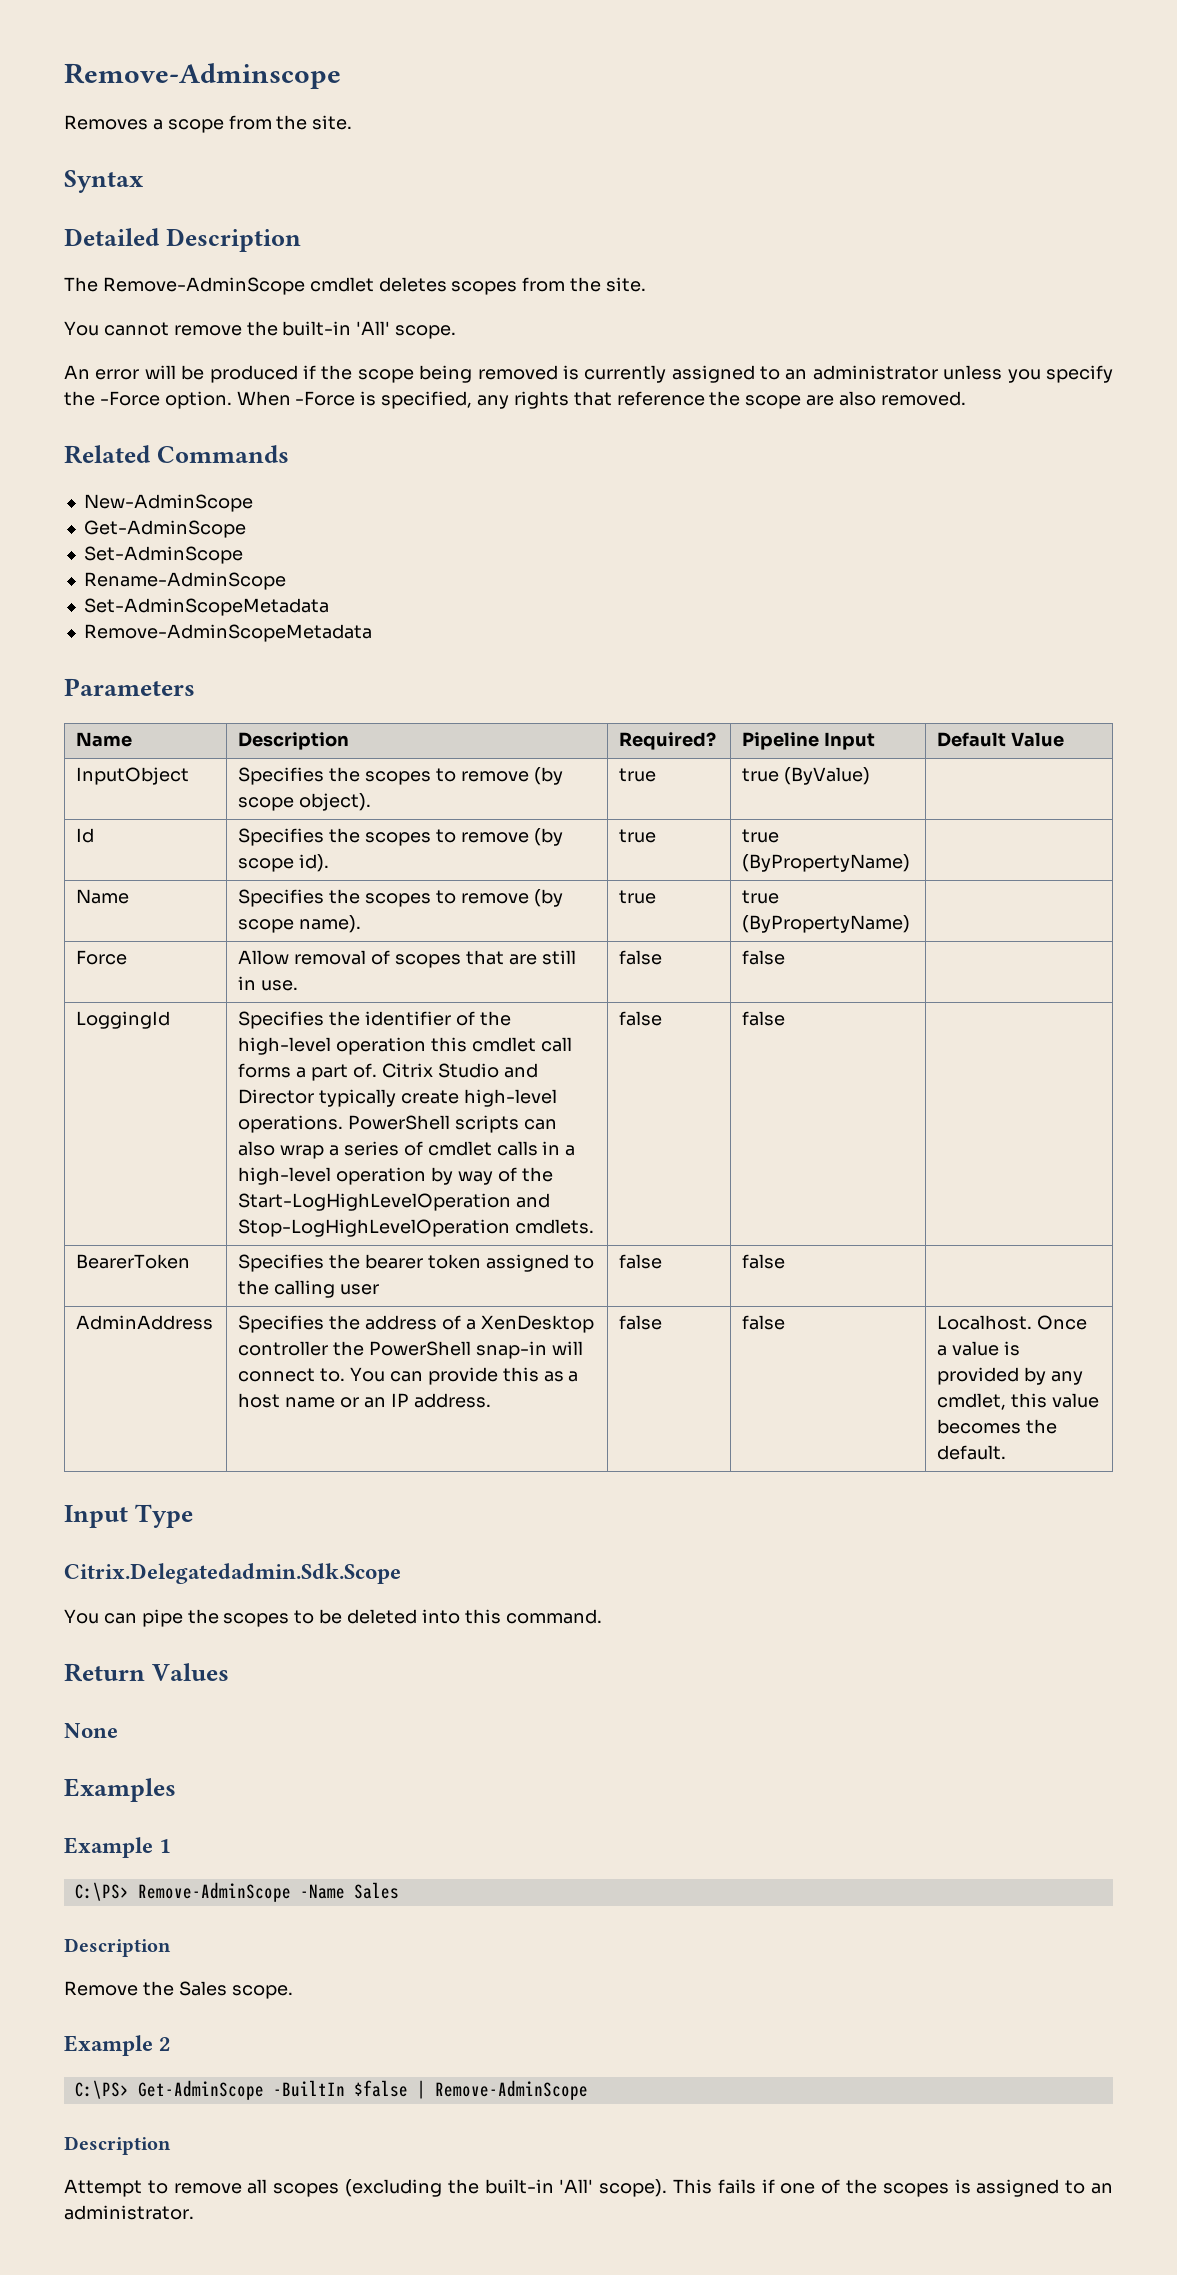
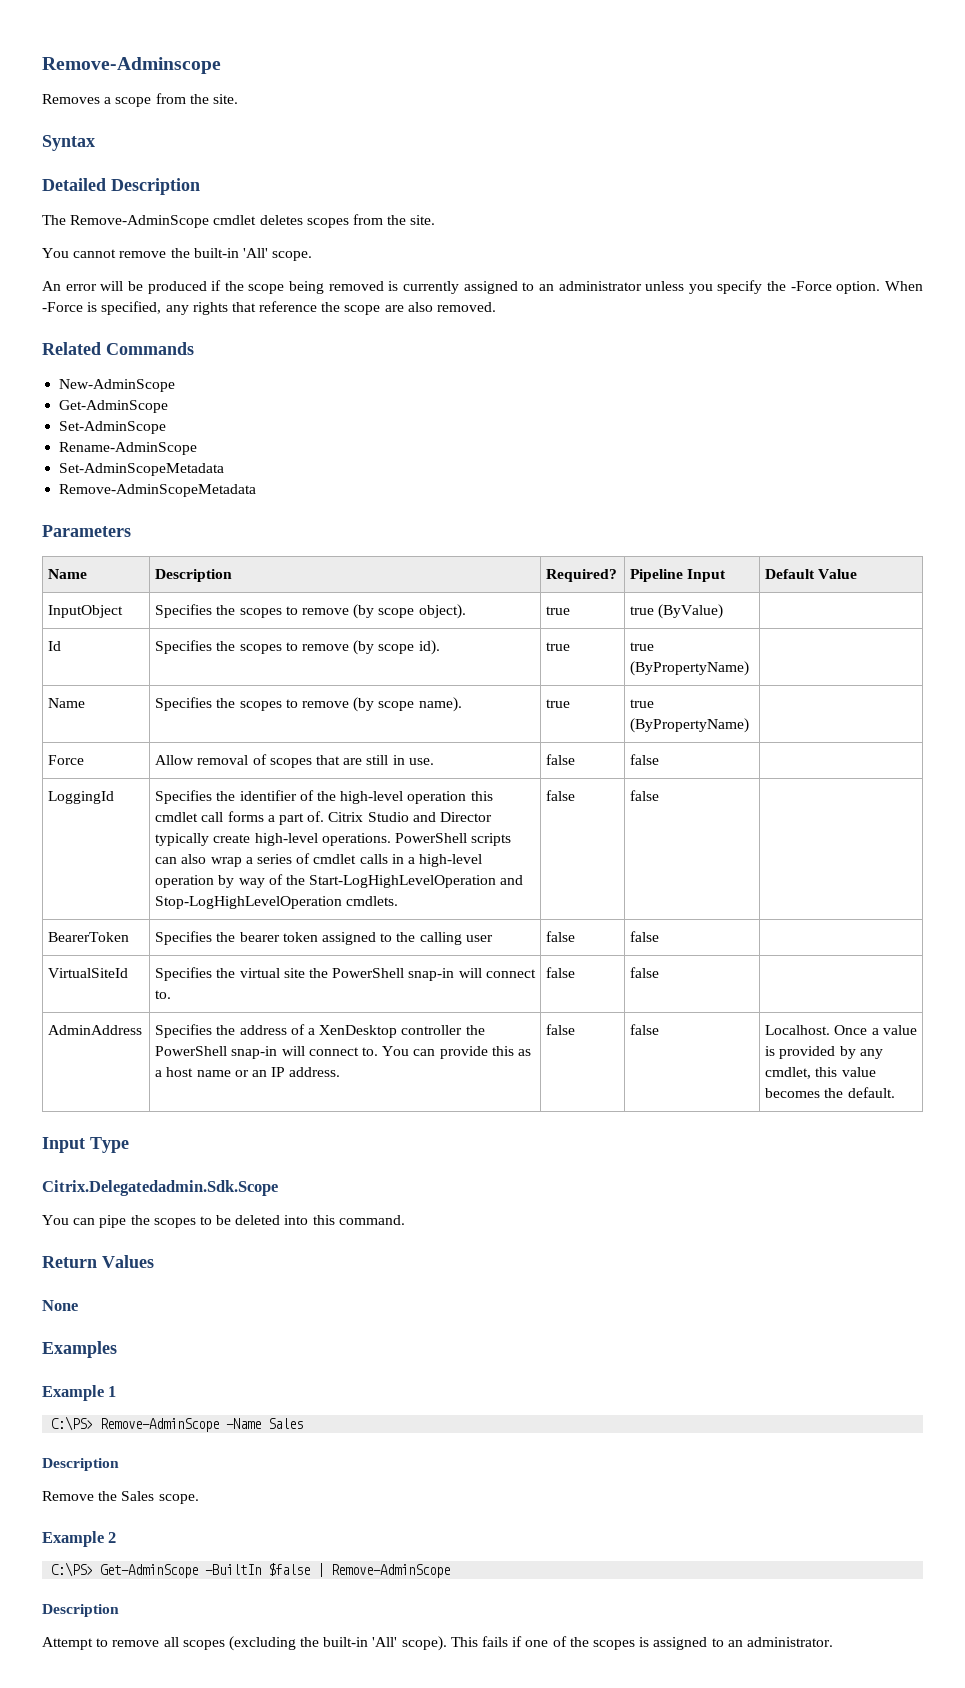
(786, 1261) none -> [48,968,129,978] [155,967,536,981] [155,990,172,999] [546,967,576,978] [630,967,660,978] // VirtualSiteId | Specifies the virtual site the PowerShell snap-in will connect to. | false | false |

